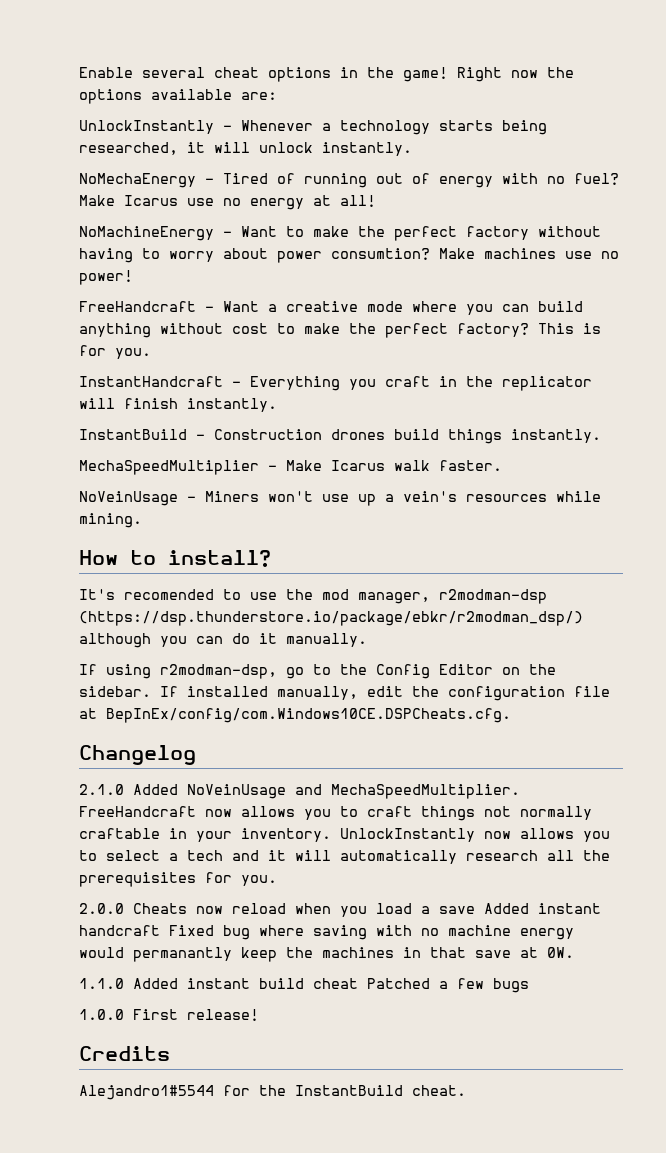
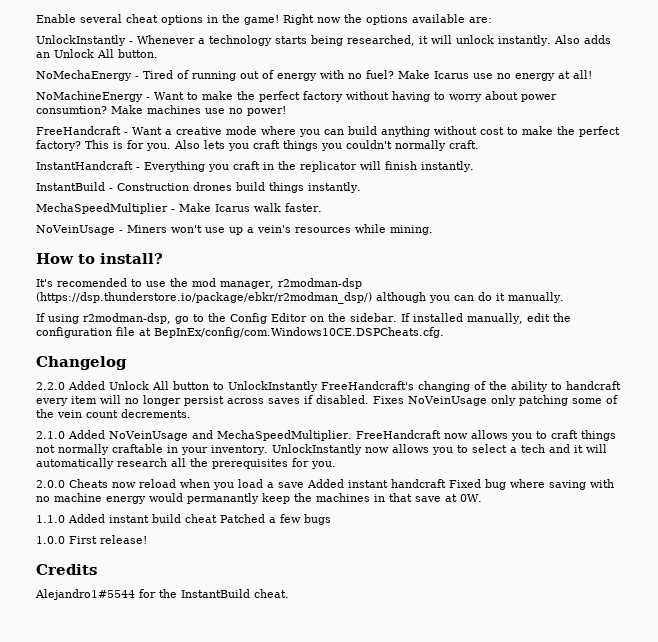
(412, 149) none -> [553,35,611,44] [36,49,158,58] Also adds an Unlock All button.
(151, 353) none -> [174,140,479,151] Also lets you craft things you couldn't normally craft.
(196, 755) none -> [36,381,621,392] [36,395,618,406] [36,409,191,418] // 2.2.0 Added Unlock All button to UnlockInstantly FreeHandcraft's changing of the ability to handcraft every item will no longer persist across saves if disabled. Fixes NoVeinUsage only patching some of the vein count decrements.

